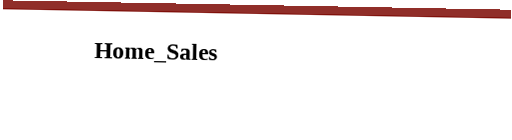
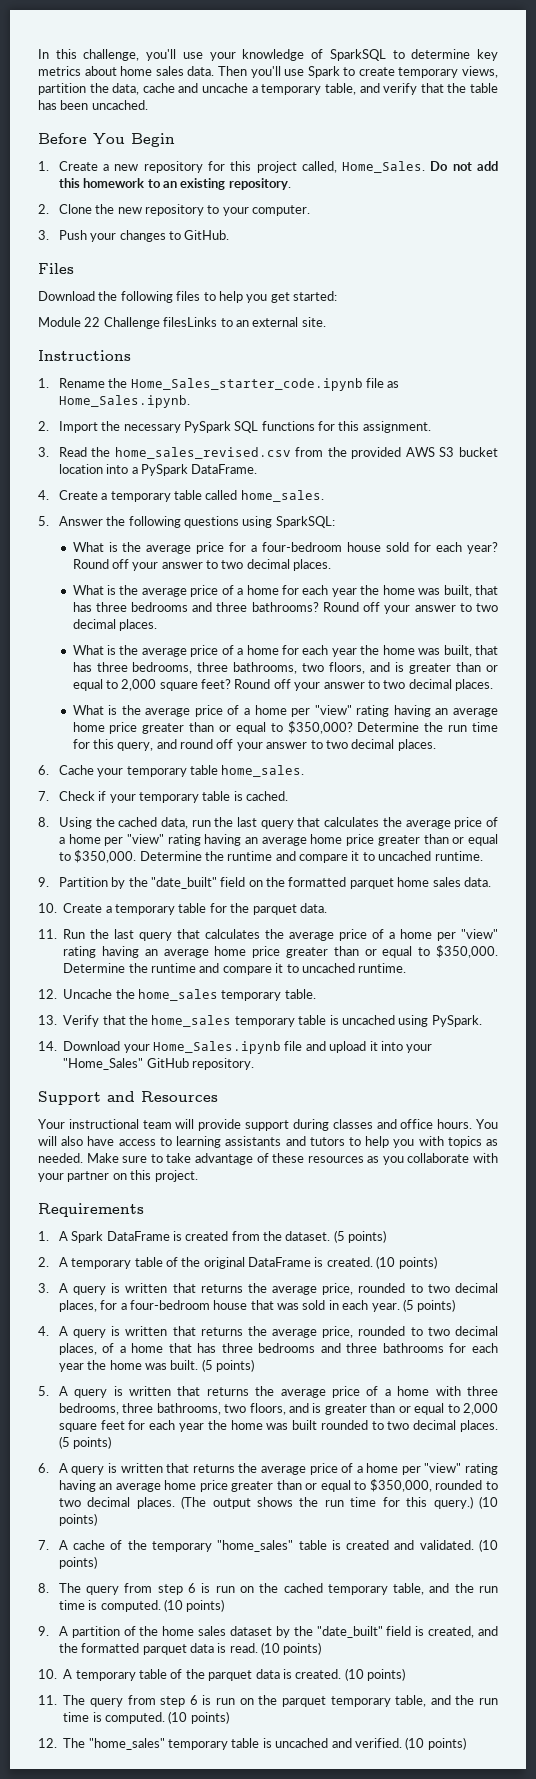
[94,42,218,65] Home_Sales -> [38,49,499,61] [38,66,498,78] [38,83,499,95] [38,100,148,110] [38,133,175,147] [38,161,498,173] [58,178,291,190] [38,204,311,216] [38,230,230,242] [38,263,74,274] [38,291,337,303] [38,317,326,329] [38,350,131,361] [38,378,400,391] [58,395,190,408] [38,421,431,433] [38,447,498,459] [58,464,258,476] [38,490,324,502] [38,516,335,528] [72,542,498,554] [72,559,332,571] [72,585,499,597] [72,602,498,614] [72,619,157,631] [72,645,499,657] [72,662,499,674] [72,679,494,691] [72,705,499,717] [72,721,498,734] [72,739,436,751] [38,765,305,777] [38,791,289,803] [38,817,498,829] [58,834,498,846] [58,850,483,863] [38,877,491,889] [38,903,327,915] [38,929,498,941] [63,945,499,958] [63,963,407,975] [38,989,316,1001] [38,1015,482,1027] [38,1041,433,1054] [63,1058,254,1070] [38,1091,218,1105] [38,1119,498,1131] [38,1136,499,1148] [38,1153,498,1165] [38,1170,198,1182] [38,1203,144,1217] [38,1230,387,1243] [38,1256,437,1269] [38,1283,498,1295] [58,1299,456,1312] [38,1326,498,1338] [58,1343,498,1355] [58,1359,255,1372] [38,1386,498,1398] [58,1403,498,1415] [58,1420,499,1432] [58,1436,112,1449] [38,1463,499,1475] [58,1479,498,1492] [58,1496,498,1509] [58,1513,97,1526] [38,1539,498,1552] [58,1556,97,1569] [38,1583,499,1595] [58,1599,225,1612] [38,1626,499,1638] [58,1642,322,1655] [38,1668,405,1681] [38,1695,498,1707] [63,1711,229,1724] [38,1737,466,1750] In this challenge, you'll use your knowledge of SparkSQL to determine key metrics about home sales data. Then you'll use Spark to create temporary views, partition the data, cache and uncache a temporary table, and verify that the table has been uncached. // Before You Begin // 1. Create a new repository for this project called, Home_Sales. Do not add this homework to an existing repository. // 2. Clone the new repository to your computer. // 3. Push your changes to GitHub. // Files // Download the following files to help you get started: // Module 22 Challenge filesLinks to an external site. // Instructions // 1. Rename the Home_Sales_starter_code.ipynb file as Home_Sales.ipynb. // 2. Import the necessary PySpark SQL functions for this assignment. // 3. Read the home_sales_revised.csv from the provided AWS S3 bucket location into a PySpark DataFrame. // 4. Create a temporary table called home_sales. // 5. Answer the following questions using SparkSQL: // What is the average price for a four-bedroom house sold for each year? Round off your answer to two decimal places. // What is the average price of a home for each year the home was built, that has three bedrooms and three bathrooms? Round off your answer to two decimal places. // What is the average price of a home for each year the home was built, that has three bedrooms, three bathrooms, two floors, and is greater than or equal to 2,000 square feet? Round off your answer to two decimal places. // What is the average price of a home per "view" rating having an average home price greater than or equal to $350,000? Determine the run time for this query, and round off your answer to two decimal places. // 6. Cache your temporary table home_sales. // 7. Check if your temporary table is cached. // 8. Using the cached data, run the last query that calculates the average price of a home per "view" rating having an average home price greater than or equal to $350,000. Determine the runtime and compare it to uncached runtime. // 9. Partition by the "date_built" field on the formatted parquet home sales data. // 10. Create a temporary table for the parquet data. // 11. Run the last query that calculates the average price of a home per "view" rating having an average home price greater than or equal to $350,000. Determine the runtime and compare it to uncached runtime. // 12. Uncache the home_sales temporary table. // 13. Verify that the home_sales temporary table is uncached using PySpark. // 14. Download your Home_Sales.ipynb file and upload it into your "Home_Sales" GitHub repository. // Support and Resources // Your instructional team will provide support during classes and office hours. You will also have access to learning assistants and tutors to help you with topics as needed. Make sure to take advantage of these resources as you collaborate with your partner on this project. // Requirements // 1. A Spark DataFrame is created from the dataset. (5 points) // 2. A temporary table of the original DataFrame is created. (10 points) // 3. A query is written that returns the average price, rounded to two decimal places, for a four-bedroom house that was sold in each year. (5 points) // 4. A query is written that returns the average price, rounded to two decimal places, of a home that has three bedrooms and three bathrooms for each year the home was built. (5 points) // 5. A query is written that returns the average price of a home with three bedrooms, three bathrooms, two floors, and is greater than or equal to 2,000 square feet for each year the home was built rounded to two decimal places. (5 points) // 6. A query is written that returns the average price of a home per "view" rating having an average home price greater than or equal to $350,000, rounded to two decimal places. (The output shows the run time for this query.) (10 points) // 7. A cache of the temporary "home_sales" table is created and validated. (10 points) // 8. The query from step 6 is run on the cached temporary table, and the run time is computed. (10 points) // 9. A partition of the home sales dataset by the "date_built" field is created, and the formatted parquet data is read. (10 points) // 10. A temporary table of the parquet data is created. (10 points) // 11. The query from step 6 is run on the parquet temporary table, and the run time is computed. (10 points) // 12. The "home_sales" temporary table is uncached and verified. (10 points)

